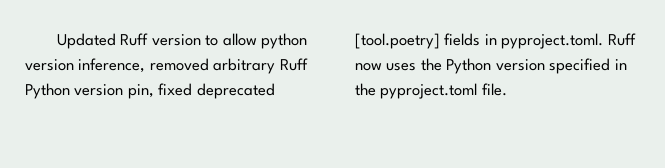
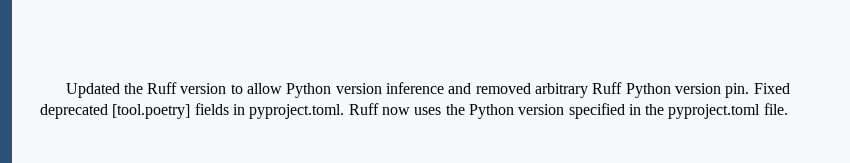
(116, 41) none -> [123,83,143,94] the
[261,33,308,49] [25,58,146,73] python version inference, -> [286,82,472,98] Python version inference and
[127,83,193,99] pin, fixed -> [725,83,790,98] pin. Fixed

